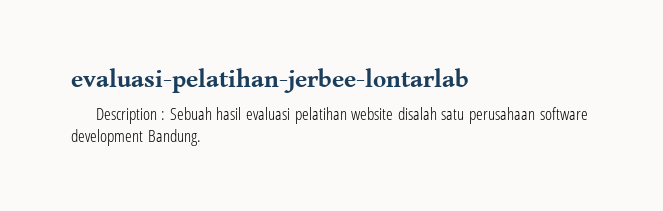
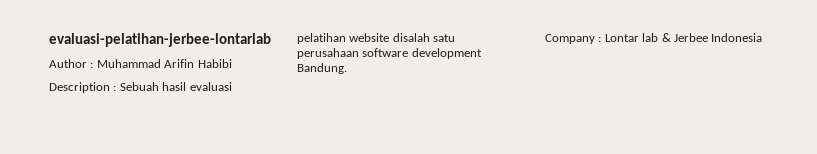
(469, 80) none -> [49,59,232,68] // Author : Muhammad Arifin Habibi
(201, 137) none -> [545,33,763,44] // Company : Lontar lab & Jerbee Indonesia

